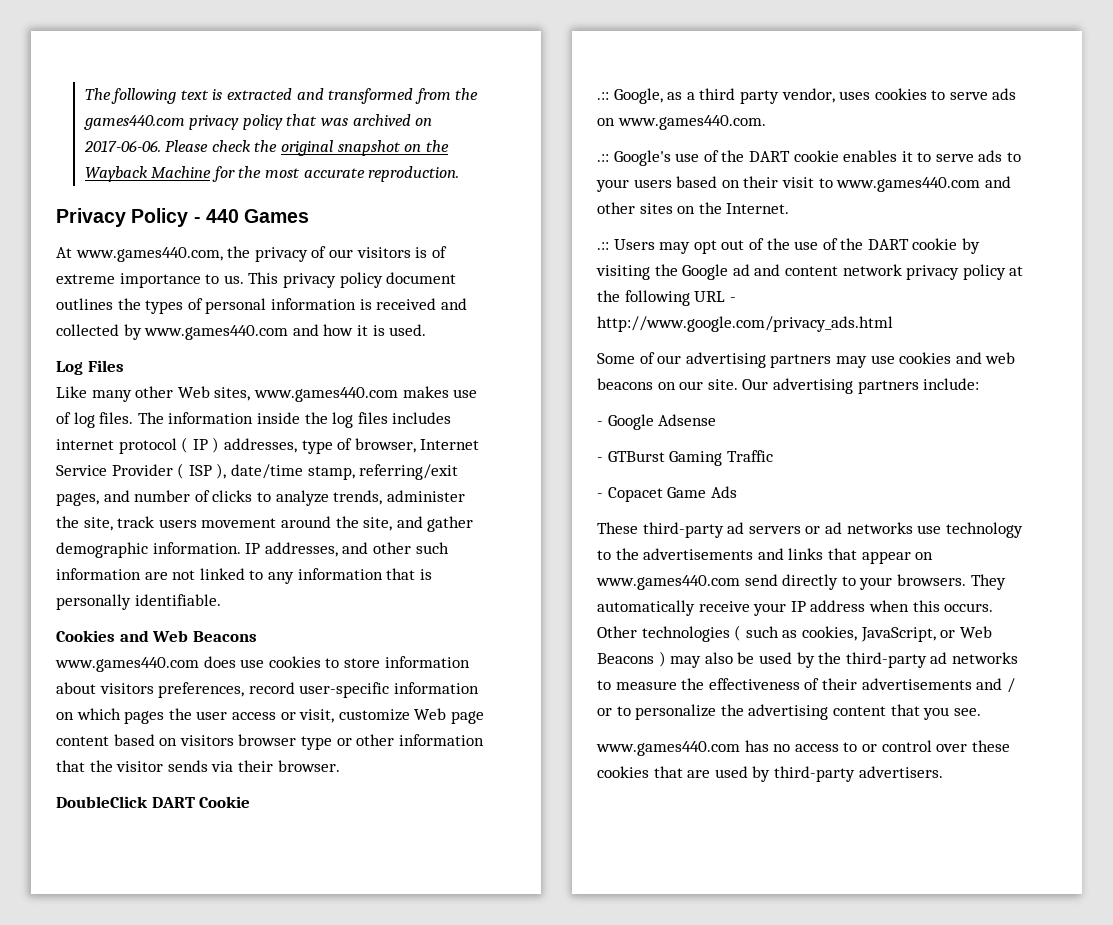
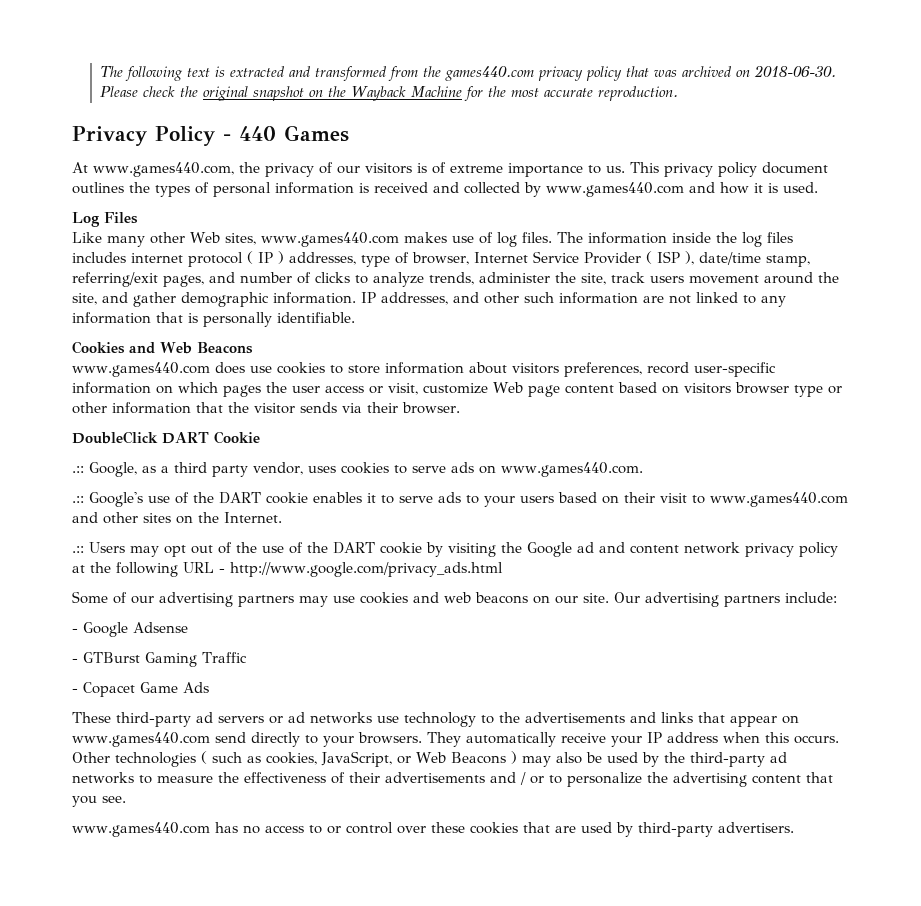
[83,140,161,152] 2017-06-06. -> [754,65,837,77] 2018-06-30.

